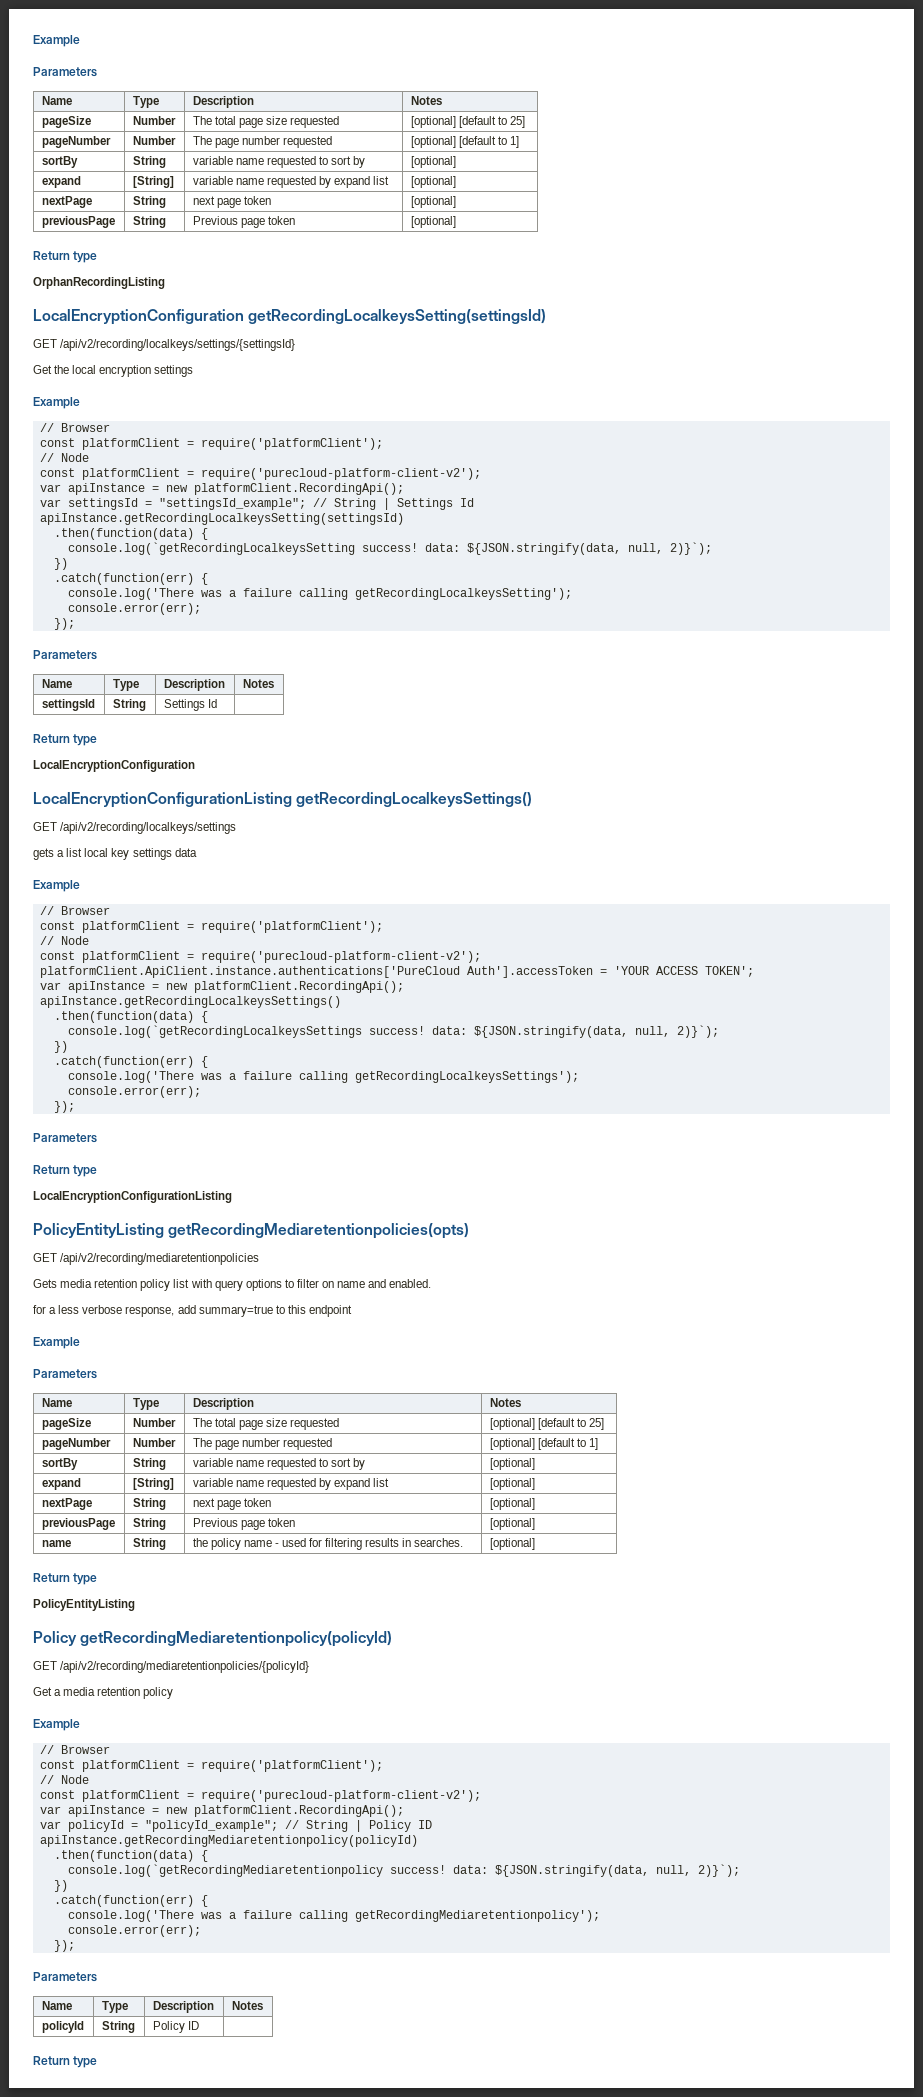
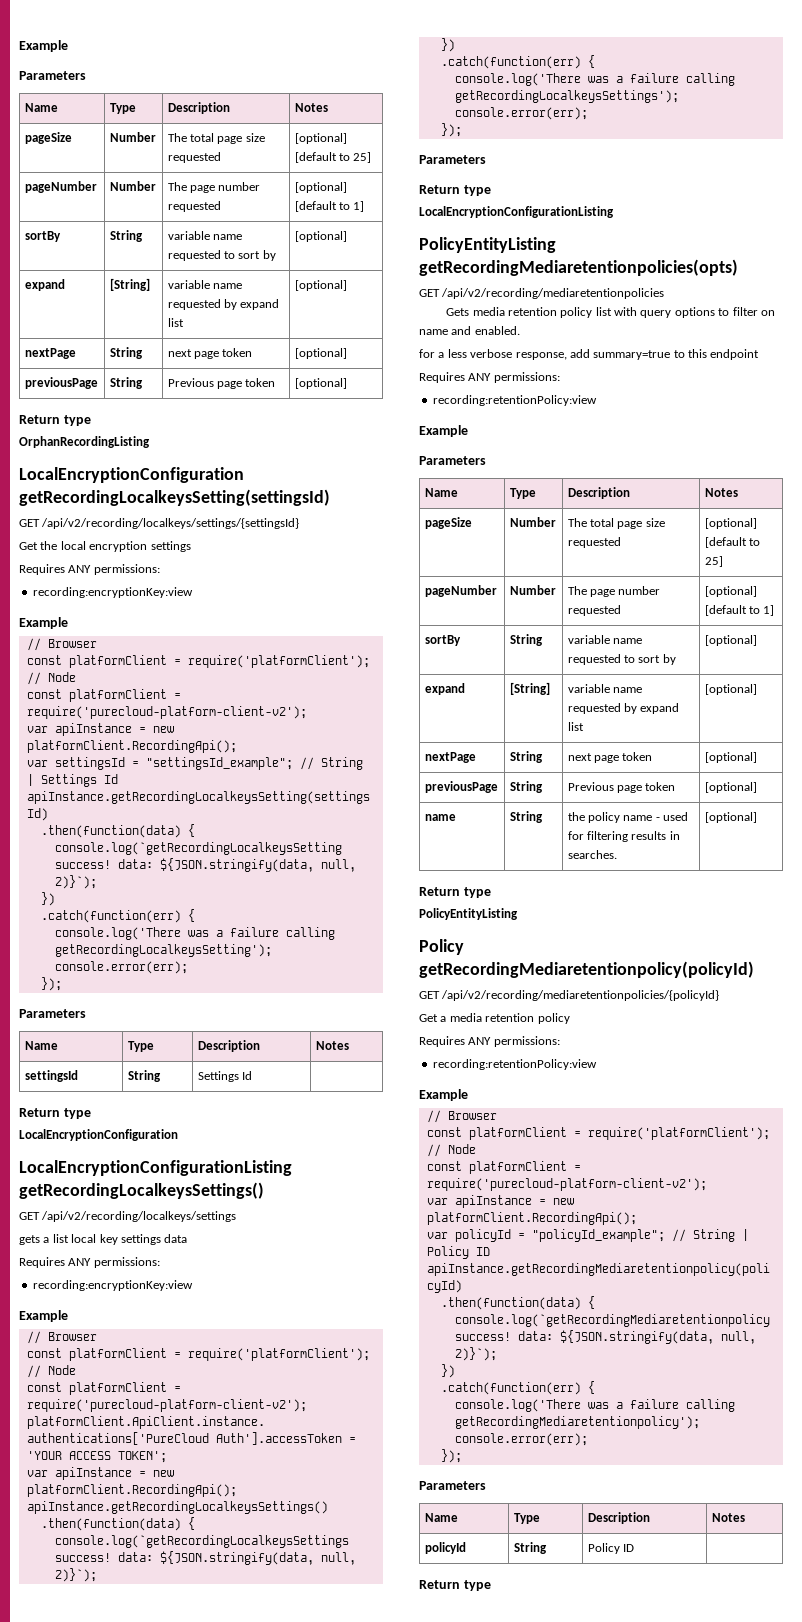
(194, 371) none -> [19,564,160,575] [32,587,193,598] // Requires ANY permissions: // recording:encryptionKey:view
(197, 852) none -> [19,1257,160,1268] [32,1280,193,1291] // Requires ANY permissions: // recording:encryptionKey:view
(352, 1311) none -> [419,372,560,383] [432,395,597,406] // Requires ANY permissions: // recording:retentionPolicy:view
(174, 1693) none -> [419,1036,560,1047] [432,1059,597,1070] // Requires ANY permissions: // recording:retentionPolicy:view

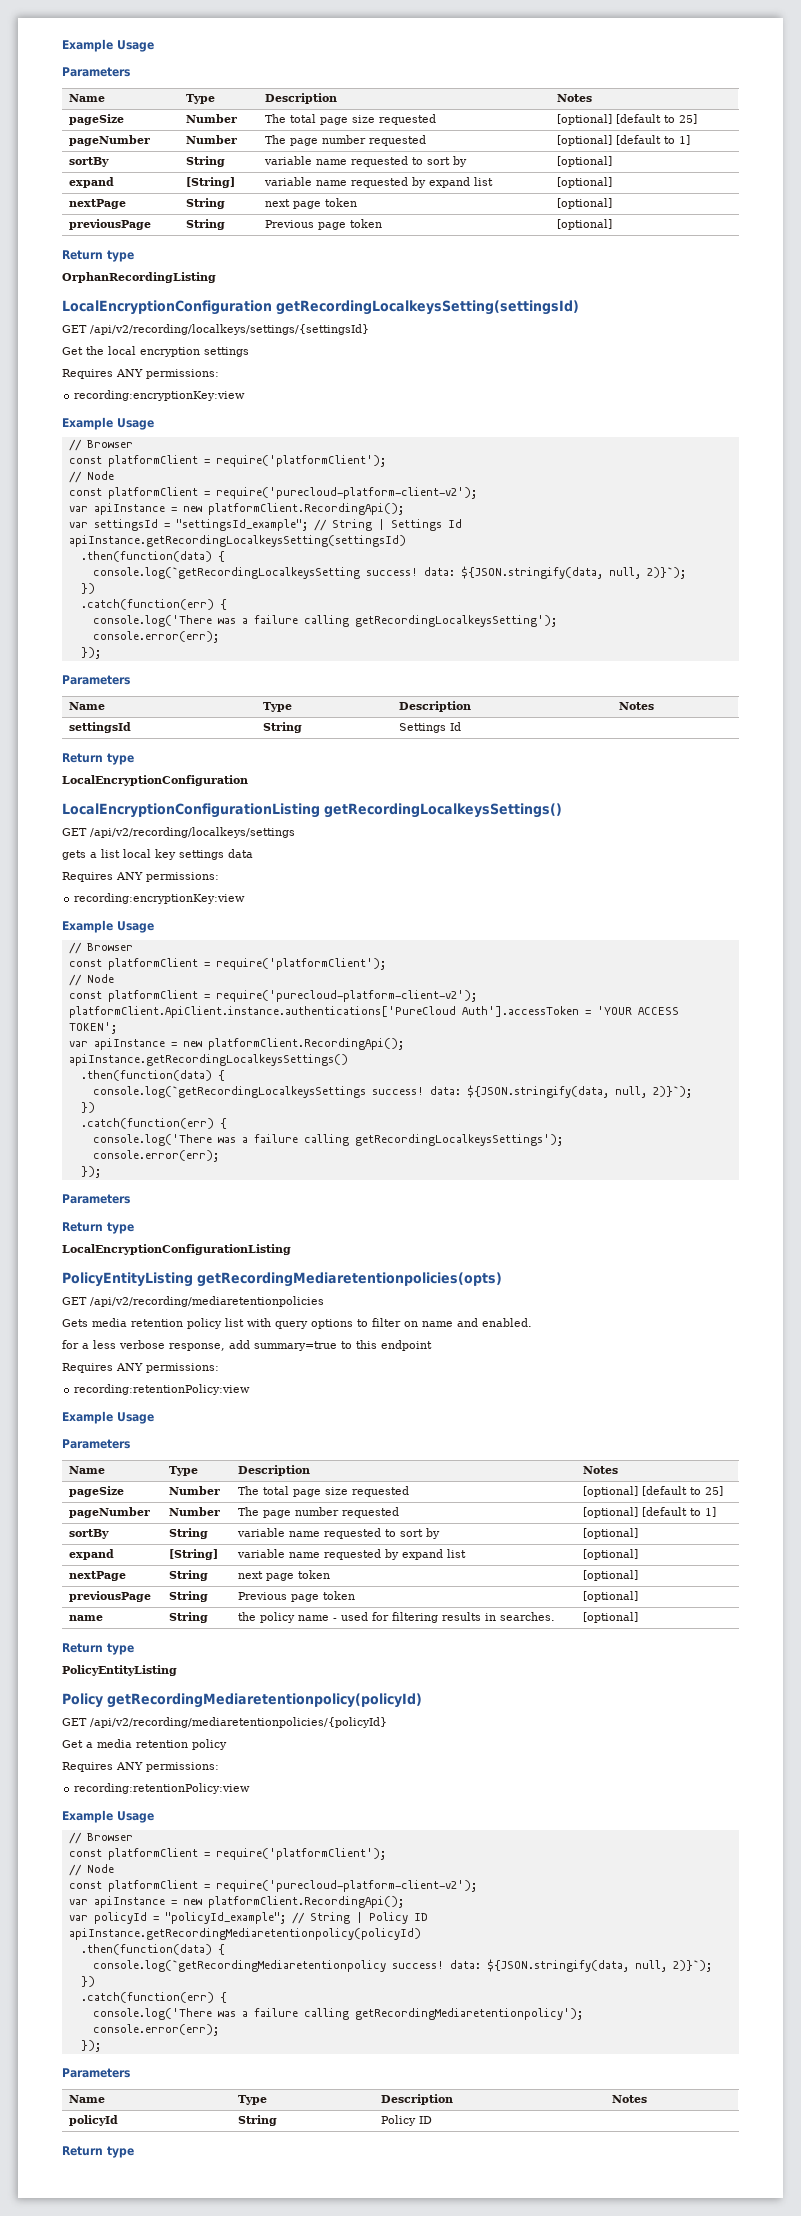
[19,40,68,52] Example -> [62,39,154,52] Example Usage
(68, 623) none -> [117,418,154,430] Usage
(68, 1316) none -> [117,921,154,933] Usage
(468, 431) none -> [117,1412,154,1424] Usage
(468, 1095) none -> [117,1811,154,1823] Usage

